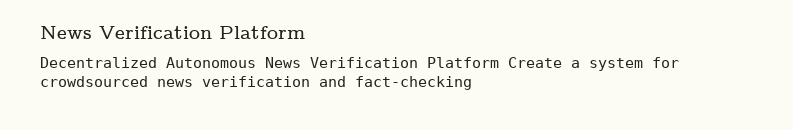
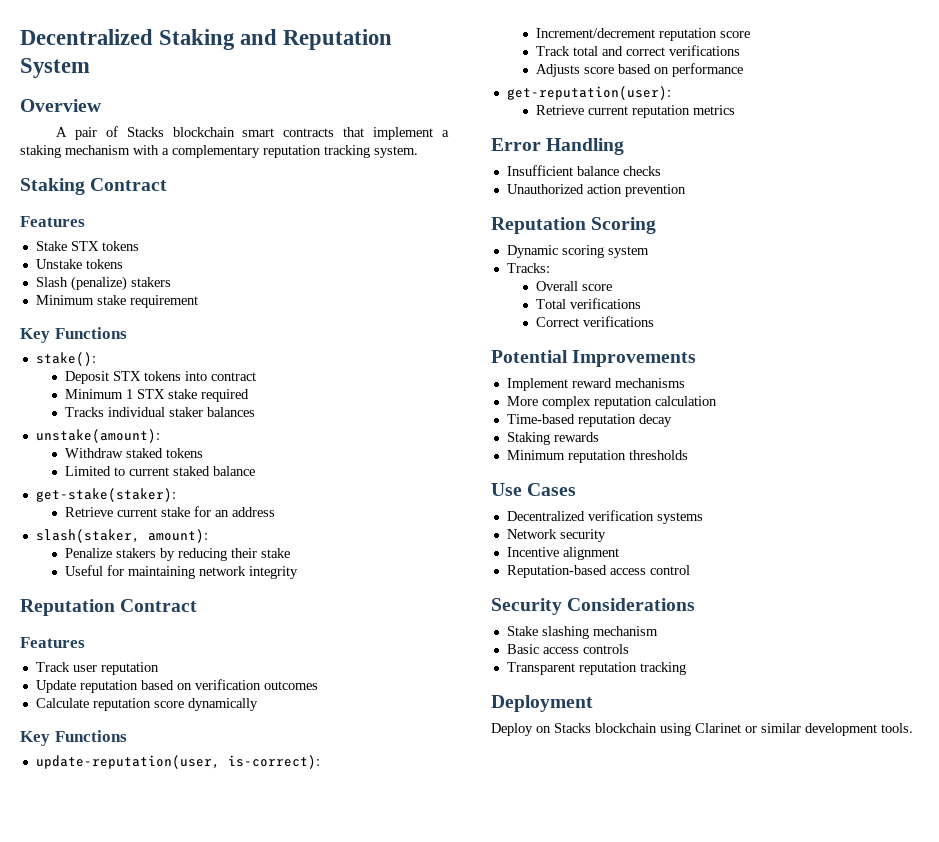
[40,26,305,39] [40,57,679,71] [40,76,472,90] News Verification Platform // Decentralized Autonomous News Verification Platform Create a system for crowdsourced news verification and fact-checking -> [20,29,393,50] [20,58,90,78] [20,99,101,112] [55,126,450,140] [20,145,418,158] [20,178,168,195] [20,216,85,227] [35,241,139,251] [35,259,123,269] [35,276,171,291] [35,295,198,308] [20,327,127,343] [35,352,96,366] [64,371,256,384] [64,389,249,402] [64,407,255,417] [35,429,160,443] [64,448,203,458] [64,466,255,476] [35,488,176,502] [64,506,275,517] [35,529,208,543] [64,548,290,561] [64,565,298,579] [20,599,198,616] [20,637,85,648] [35,662,159,675] [35,679,318,693] [35,698,258,711] [20,730,127,746] [35,755,320,769] [535,28,750,41] [535,45,740,56] [535,63,743,77] [506,86,671,100] [535,105,735,118] [491,138,625,155] [506,165,661,176] [506,184,686,197] [491,217,657,234] [506,245,649,258] [506,263,550,273] [535,281,612,291] [535,298,641,309] [535,316,654,327] [491,350,697,367] [506,378,685,391] [506,396,717,409] [506,414,672,427] [506,432,599,445] [506,450,688,463] [491,483,577,496] [506,510,703,524] [506,529,606,542] [506,547,619,560] [506,565,690,578] [491,598,696,615] [506,626,658,639] [506,644,629,654] [506,662,686,675] [491,695,593,712] [491,723,913,736] Decentralized Staking and Reputation System // Overview // A pair of Stacks blockchain smart contracts that implement a staking mechanism with a complementary reputation tracking system. // Staking Contract // Features // Stake STX tokens // Unstake tokens // Slash (penalize) stakers // Minimum stake requirement // Key Functions // stake(): // Deposit STX tokens into contract // Minimum 1 STX stake required // Tracks individual staker balances // unstake(amount): // Withdraw staked tokens // Limited to current staked balance // get-stake(staker): // Retrieve current stake for an address // slash(staker, amount): // Penalize stakers by reducing their stake // Useful for maintaining network integrity // Reputation Contract // Features // Track user reputation // Update reputation based on verification outcomes // Calculate reputation score dynamically // Key Functions // update-reputation(user, is-correct): // Increment/decrement reputation score // Track total and correct verifications // Adjusts score based on performance // get-reputation(user): // Retrieve current reputation metrics // Error Handling // Insufficient balance checks // Unauthorized action prevention // Reputation Scoring // Dynamic scoring system // Tracks: // Overall score // Total verifications // Correct verifications // Potential Improvements // Implement reward mechanisms // More complex reputation calculation // Time-based reputation decay // Staking rewards // Minimum reputation thresholds // Use Cases // Decentralized verification systems // Network security // Incentive alignment // Reputation-based access control // Security Considerations // Stake slashing mechanism // Basic access controls // Transparent reputation tracking // Deployment // Deploy on Stacks blockchain using Clarinet or similar development tools.

